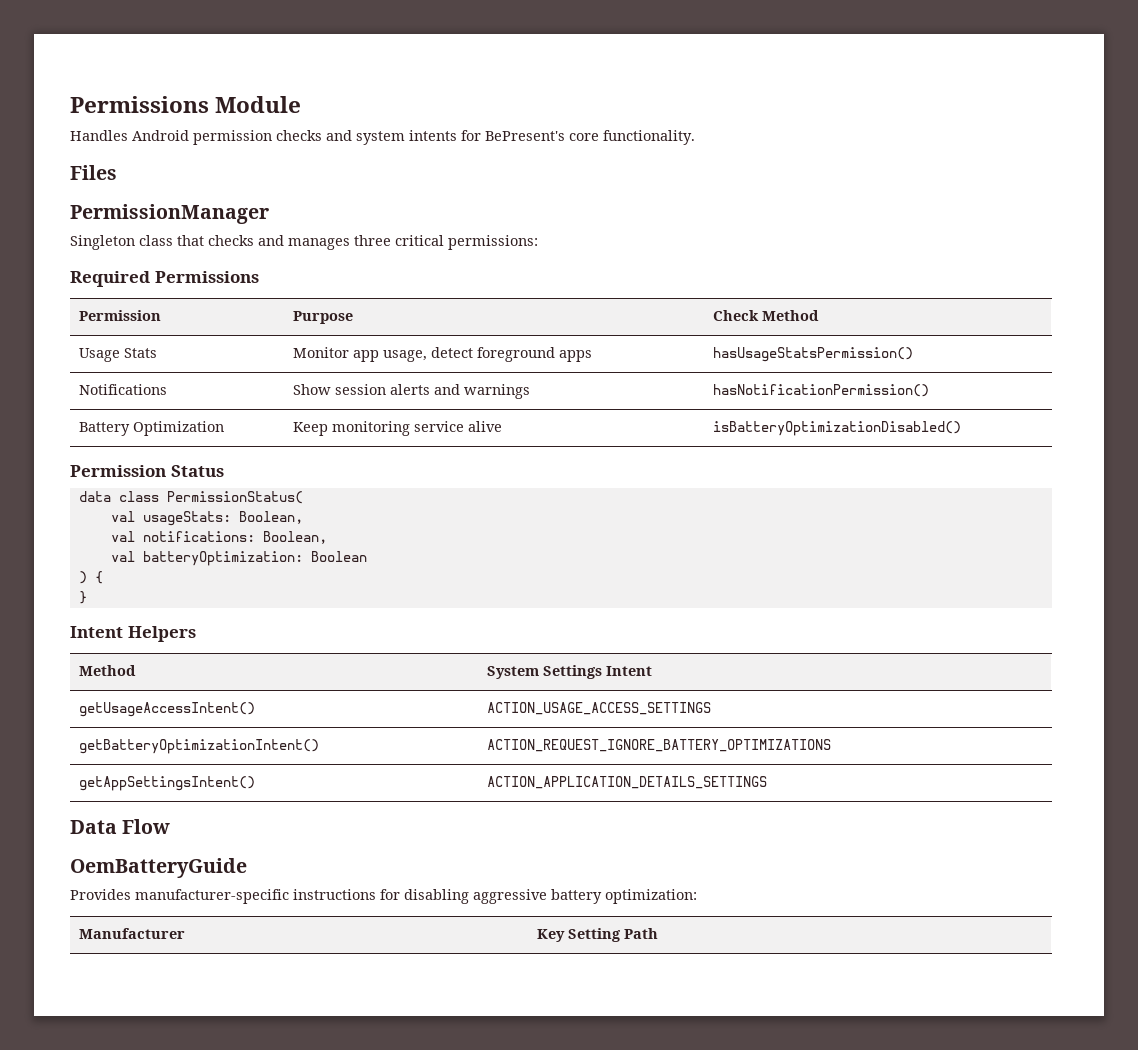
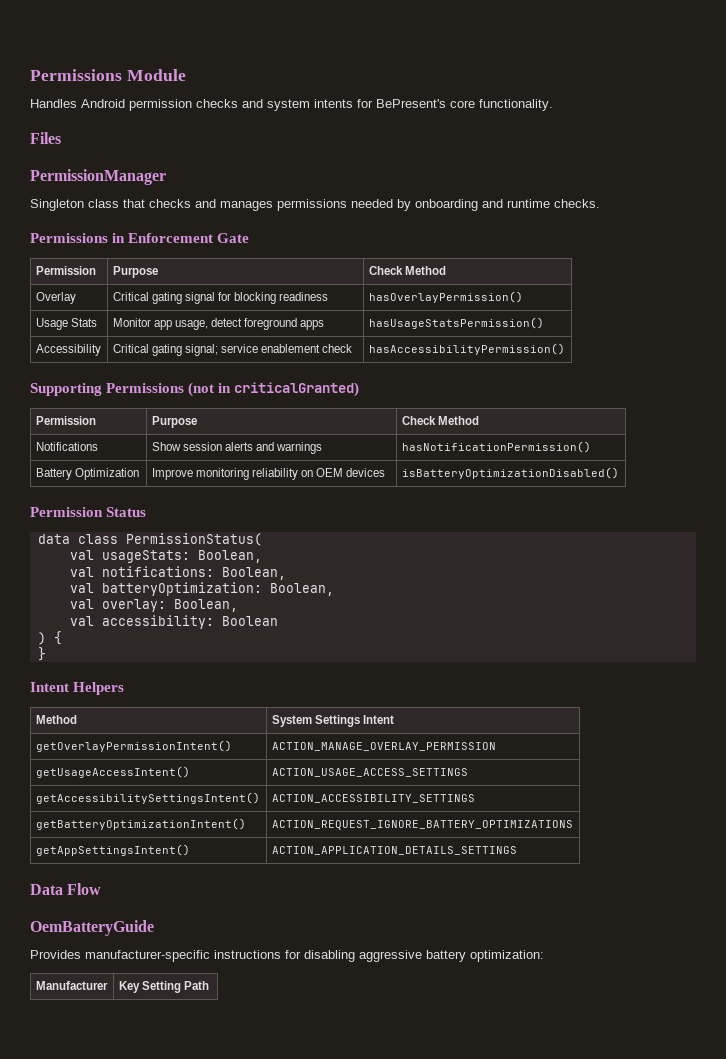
[354,235,538,250] [70,271,259,287] [78,310,161,321] [292,311,353,324] [712,310,819,321] three critical permissions: // Required Permissions // Permission | Purpose | Check Method -> [277,199,600,211] [30,233,250,243] [35,266,96,275] [112,266,158,278] [368,266,446,275] [35,292,76,304] [112,292,329,304] [368,291,523,303] permissions needed by onboarding and runtime checks. // Permissions in Enforcement Gate // Permission | Purpose | Check Method // Overlay | Critical gating signal for blocking readiness | hasOverlayPermission()
(913, 354) none -> [35,344,101,356] [112,344,353,356] [368,343,565,355] [30,382,360,397] [35,416,96,425] [151,416,197,428] [401,416,479,425] // Accessibility | Critical gating signal; service enablement check | hasAccessibilityPermission() // Supporting Permissions (not in criticalGranted) // Permission | Purpose | Check Method
[292,421,502,436] Keep monitoring service alive -> [151,468,386,480] Improve monitoring reliability on OEM devices
(303, 558) none -> [269,583,334,596] [69,599,238,612] [69,615,214,629] Boolean, // val overlay: Boolean, // val accessibility:
(652, 671) none -> [35,740,232,752] [271,742,496,751] // getOverlayPermissionIntent() | ACTION_MANAGE_OVERLAY_PERMISSION
(711, 708) none -> [35,792,260,804] [271,794,475,803] // getAccessibilitySettingsIntent() | ACTION_ACCESSIBILITY_SETTINGS

